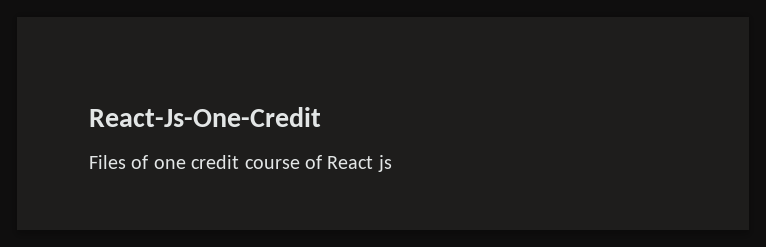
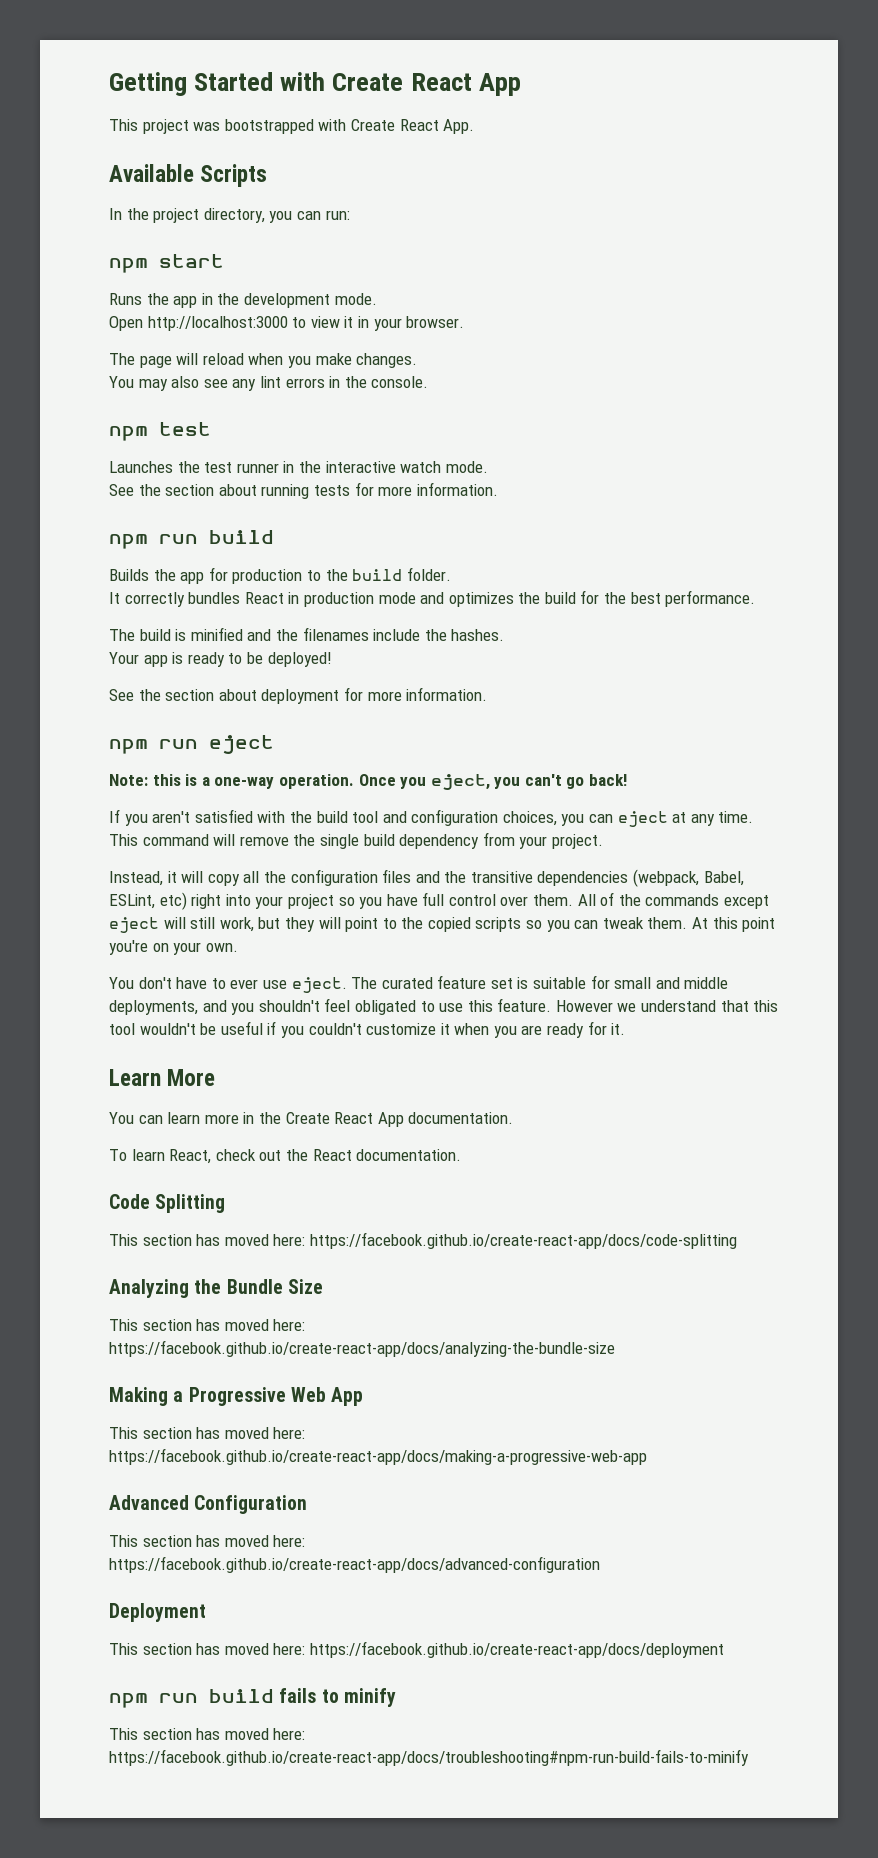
[89,107,321,127] [89,155,392,172] React-Js-One-Credit // Files of one credit course of React js -> [109,72,521,96] [109,119,475,134] [109,164,268,187] [109,208,350,223] [109,254,224,273] [109,293,377,308] [109,316,465,331] [109,353,418,368] [109,376,429,391] [109,422,211,441] [109,461,488,473] [109,482,498,499] [109,530,274,549] [109,567,451,584] [109,590,756,607] [109,627,505,641] [109,652,332,667] [109,687,488,704] [109,735,274,754] [109,774,628,790] [109,809,754,827] [109,832,603,849] [109,869,744,887] [109,892,770,910] [109,917,776,933] [109,940,238,955] [109,975,729,993] [109,998,779,1015] [109,1021,626,1038] [109,1069,216,1086] [109,1112,514,1127] [109,1149,462,1164] [109,1194,226,1213] [109,1232,737,1249] [109,1279,323,1298] [109,1319,306,1331] [109,1340,615,1357] [109,1387,364,1406] [109,1427,306,1439] [109,1448,647,1465] [109,1495,308,1514] [109,1535,306,1547] [109,1556,600,1573] [109,1603,206,1622] [109,1641,724,1658] [109,1688,396,1708] [109,1728,306,1740] [109,1749,749,1766] Getting Started with Create React App // This project was bootstrapped with Create React App. // Available Scripts // In the project directory, you can run: // npm start // Runs the app in the development mode. // Open http://localhost:3000 to view it in your browser. // The page will reload when you make changes. // You may also see any lint errors in the console. // npm test // Launches the test runner in the interactive watch mode. // See the section about running tests for more information. // npm run build // Builds the app for production to the build folder. // It correctly bundles React in production mode and optimizes the build for the best performance. // The build is minified and the filenames include the hashes. // Your app is ready to be deployed! // See the section about deployment for more information. // npm run eject // Note: this is a one-way operation. Once you eject, you can't go back! // If you aren't satisfied with the build tool and configuration choices, you can eject at any time. This command will remove the single build dependency from your project. // Instead, it will copy all the configuration files and the transitive dependencies (webpack, Babel, ESLint, etc) right into your project so you have full control over them. All of the commands except eject will still work, but they will point to the copied scripts so you can tweak them. At this point you're on your own. // You don't have to ever use eject. The curated feature set is suitable for small and middle deployments, and you shouldn't feel obligated to use this feature. However we understand that this tool wouldn't be useful if you couldn't customize it when you are ready for it. // Learn More // You can learn more in the Create React App documentation. // To learn React, check out the React documentation. // Code Splitting // This section has moved here: https://facebook.github.io/create-react-app/docs/code-splitting // Analyzing the Bundle Size // This section has moved here: https://facebook.github.io/create-react-app/docs/analyzing-the-bundle-size // Making a Progressive Web App // This section has moved here: https://facebook.github.io/create-react-app/docs/making-a-progressive-web-app // Advanced Configuration // This section has moved here: https://facebook.github.io/create-react-app/docs/advanced-configuration // Deployment // This section has moved here: https://facebook.github.io/create-react-app/docs/deployment // npm run build fails to minify // This section has moved here: https://facebook.github.io/create-react-app/docs/troubleshooting#npm-run-build-fails-to-minify

